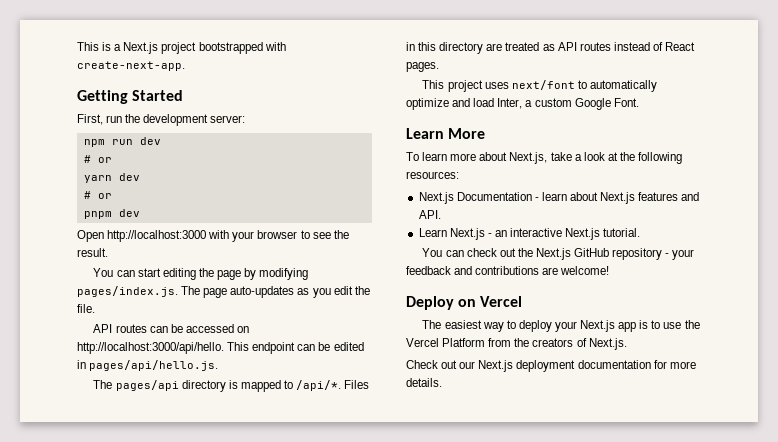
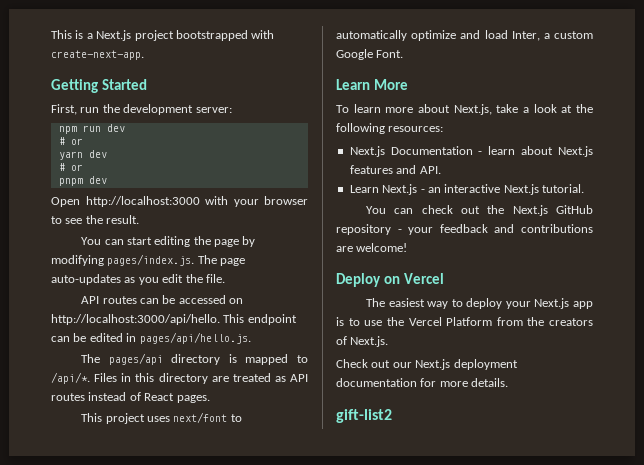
(442, 382) none -> [336,409,392,423] // gift-list2

